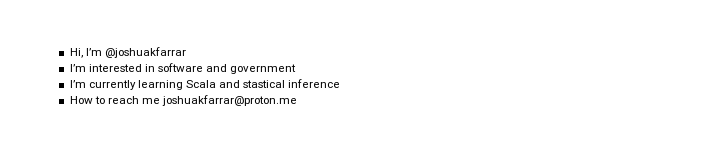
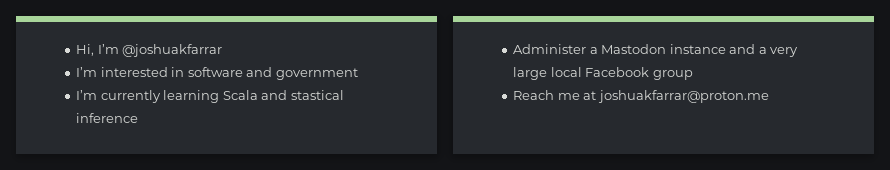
[69,96,160,104] How to reach me -> [513,44,799,57] [513,67,693,80] [513,90,597,100] Administer a Mastodon instance and a very large local Facebook group // Reach me at

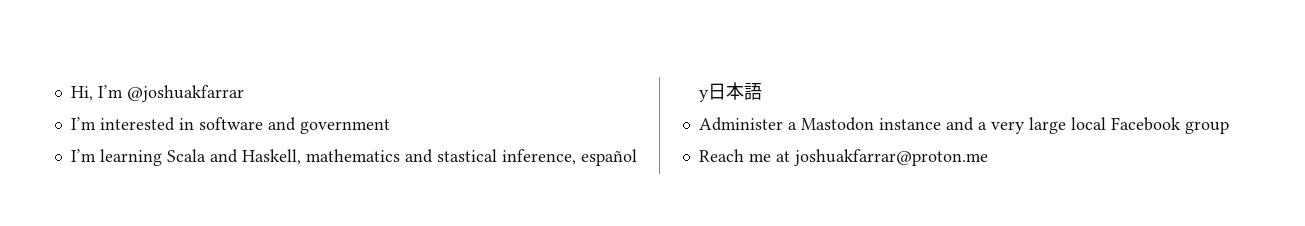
[100,90,161,103] currently -> (96, 155) none
[290,90,344,100] [76,113,139,123] stastical inference -> [241,149,637,166] [698,82,762,102] Haskell, mathematics and stastical inference, español y日本語

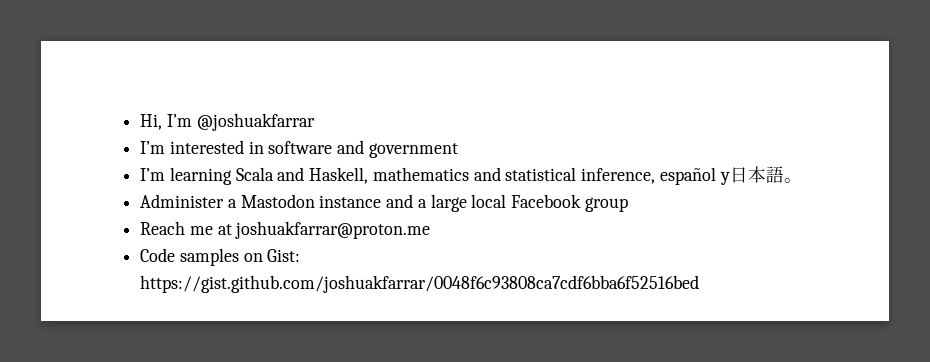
[436,149,497,162] stastical -> [505,167,577,181] statistical
(762, 91) none -> [783,178,802,183] 。
[990,121,1025,134] very -> (427, 203) none
(988, 157) none -> [140,248,301,266] [140,275,700,293] // Code samples on Gist: https://gist.github.com/joshuakfarrar/0048f6c93808ca7cdf6bba6f52516bed

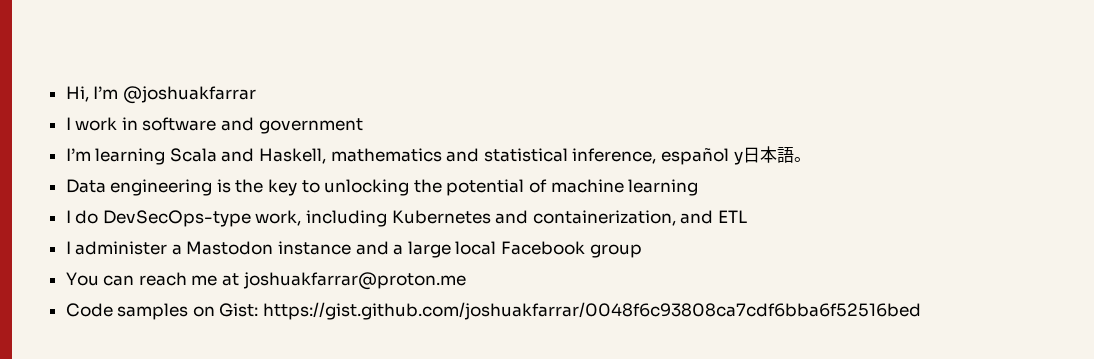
[140,140,244,154] I’m interested -> [65,117,118,131] I work
[140,194,225,208] Administer -> [65,179,699,196] [65,210,748,227] [65,241,168,255] Data engineering is the key to unlocking the potential of machine learning // I do DevSecOps-type work, including Kubernetes and containerization, and ETL // I administer
[140,221,186,235] Reach -> [65,272,187,286] You can reach

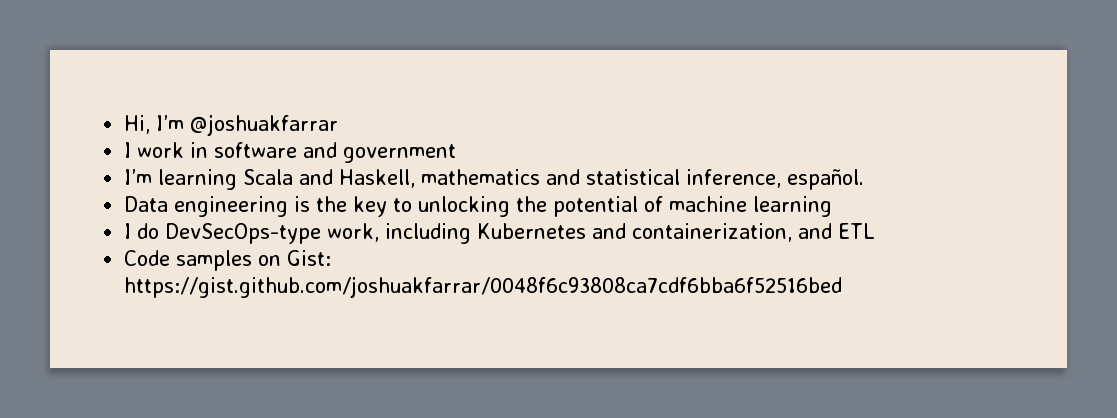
[661,146,811,165] español y日本語。 -> [787,169,865,190] español.
[65,241,642,258] [65,272,466,290] // I administer a Mastodon instance and a large local Facebook group // You can reach me at joshuakfarrar@proton.me -> (876, 231) none

